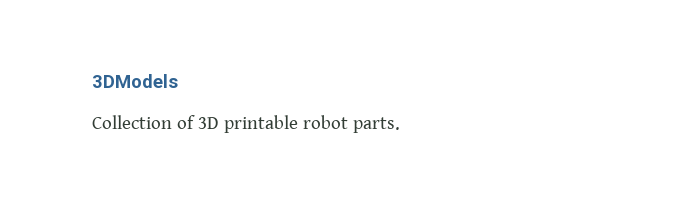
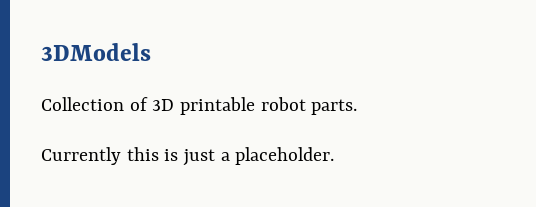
(400, 125) none -> [41,147,335,166] // Currently this is just a placeholder.

